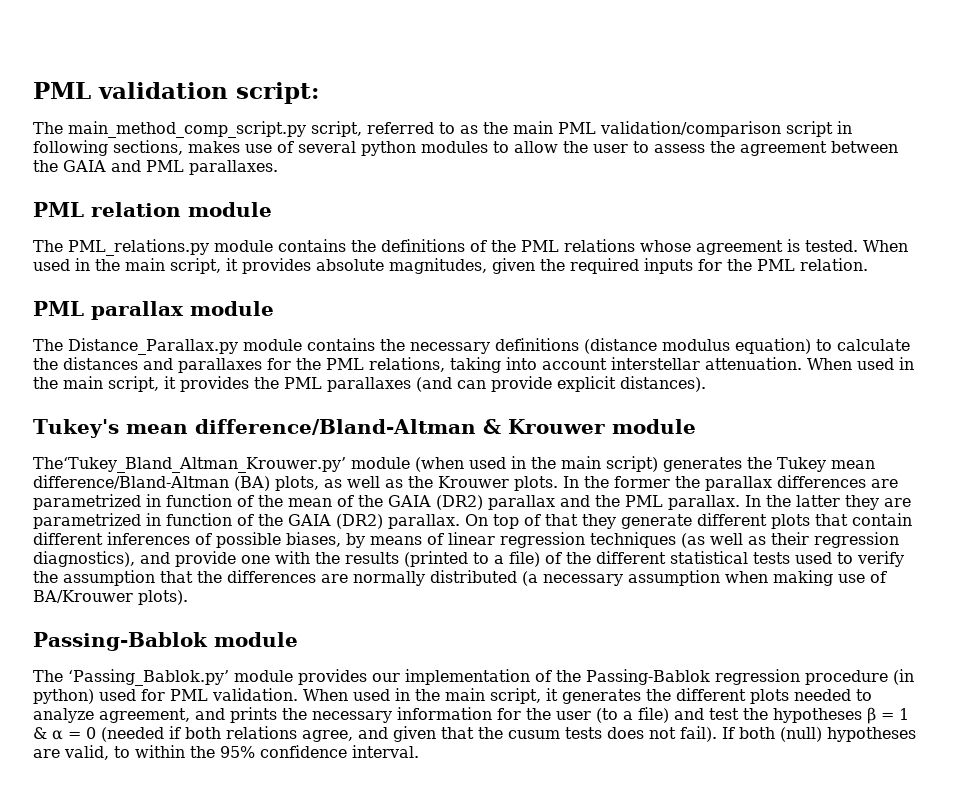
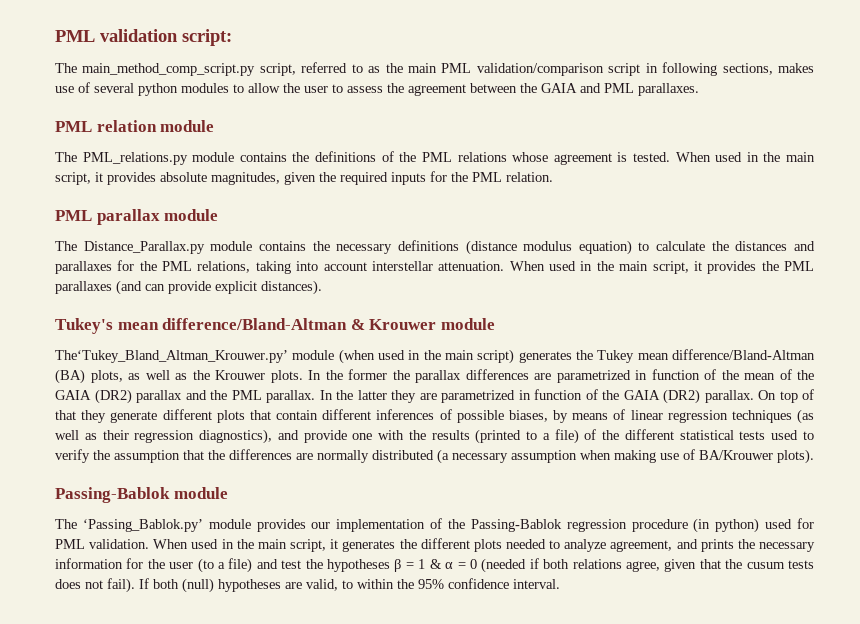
[358,727,388,739] and -> (660, 566) none

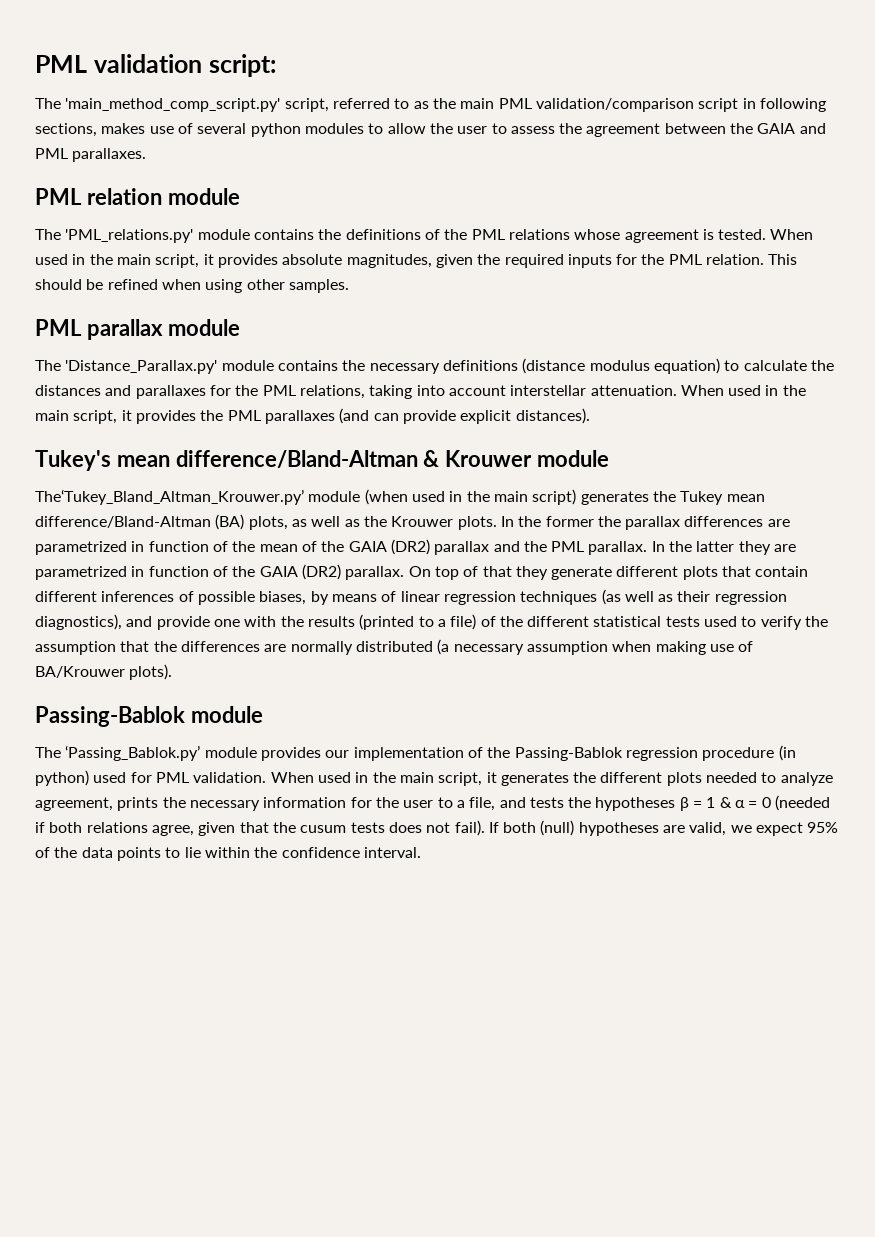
[82,63,256,76] main_method_comp_script.py -> [65,98,281,112] 'main_method_comp_script.py'
[82,152,188,165] PML_relations.py -> [65,229,194,243] 'PML_relations.py'
(553, 177) none -> [768,254,798,265] [35,279,349,293] This should be refined when using other samples.
[83,241,205,254] Distance_Parallax.py -> [65,360,218,374] 'Distance_Parallax.py'
[676,539,698,549] and -> (113, 804) none
[197,558,302,573] (to a file) and test -> [437,797,564,811] to a file, and tests
[342,580,353,589] to -> [730,822,839,836] [35,847,201,861] we expect 95% of the data points to lie
[418,579,444,589] 95% -> (278, 852) none

